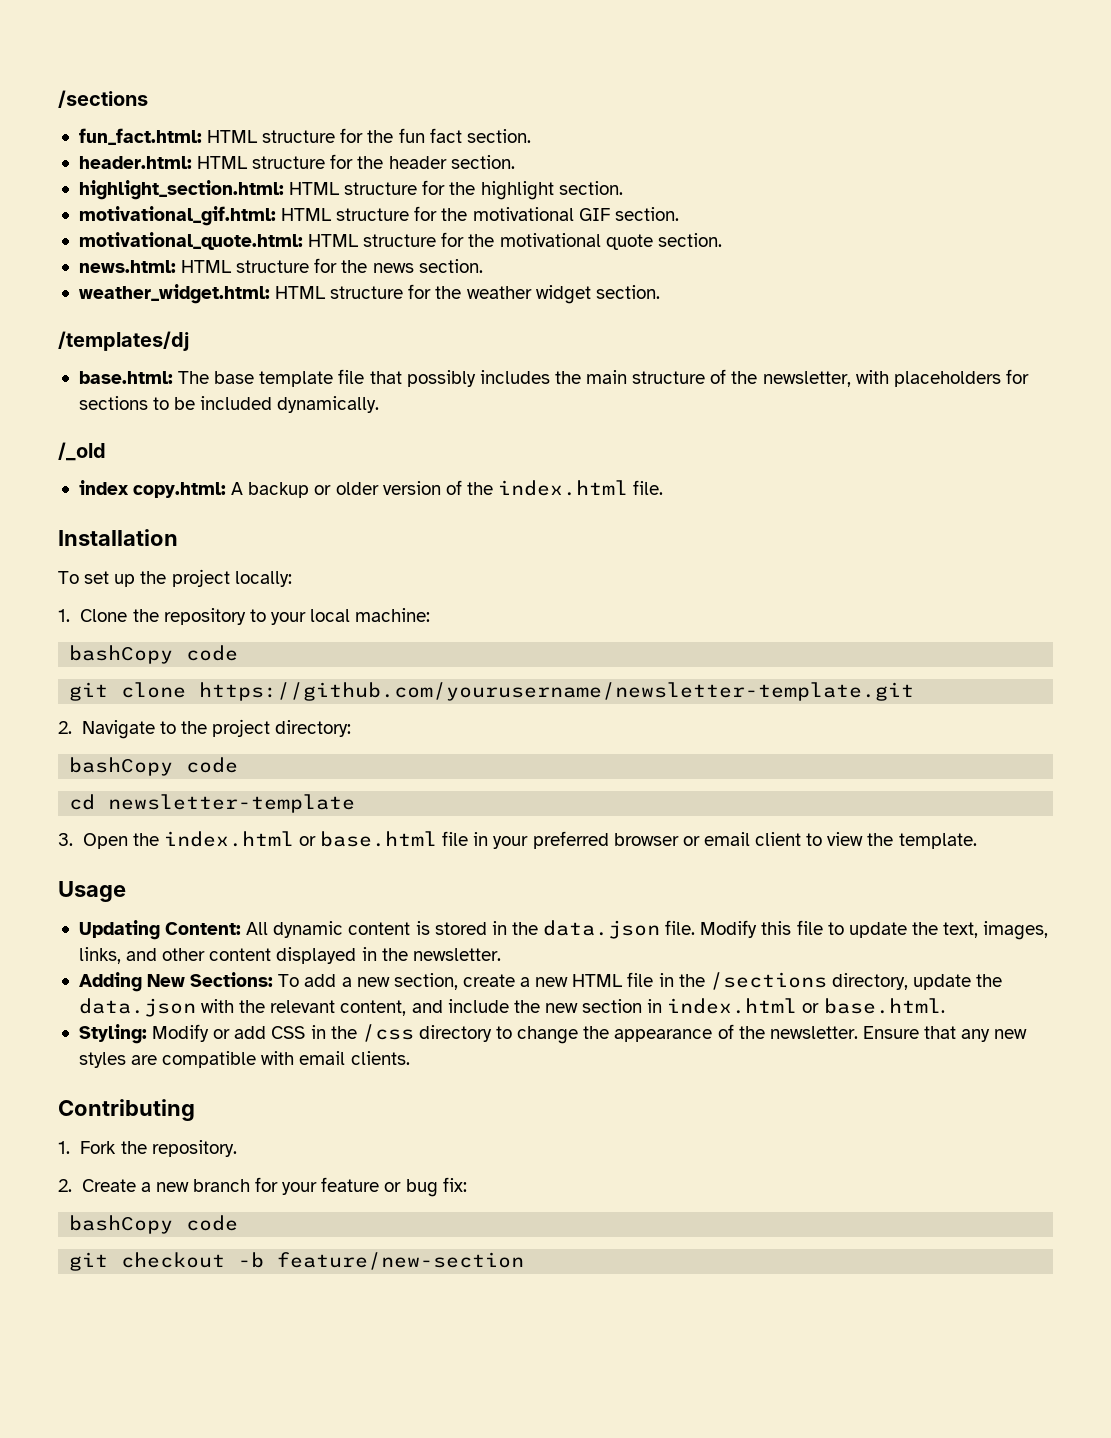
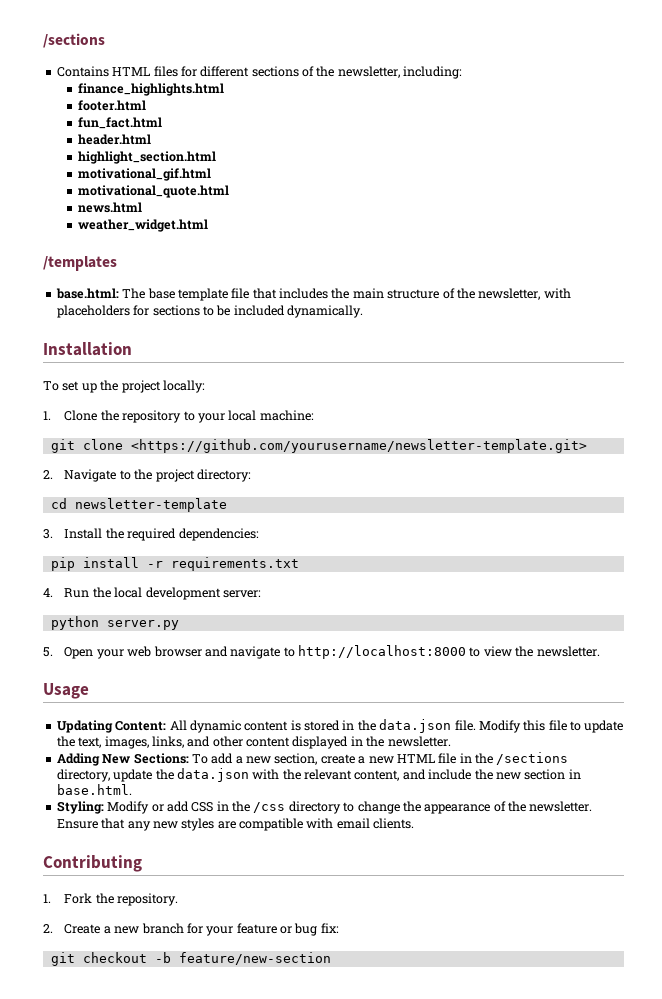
[78,128,531,145] [78,154,515,169] [78,180,623,200] [78,206,679,226] [78,232,722,250] [78,258,483,273] [78,284,660,304] [58,331,189,351] fun_fact.html: HTML structure for the fun fact section. // header.html: HTML structure for the header section. // highlight_section.html: HTML structure for the highlight section. // motivational_gif.html: HTML structure for the motivational GIF section. // motivational_quote.html: HTML structure for the motivational quote section. // news.html: HTML structure for the news section. // weather_widget.html: HTML structure for the weather widget section. // /templates/dj -> [56,66,463,79] [78,83,225,96] [78,100,147,111] [78,117,163,129] [78,134,152,145] [78,151,217,164] [78,168,212,181] [78,185,230,198] [78,202,143,213] [78,219,209,232] [43,256,117,271] Contains HTML files for different sections of the newsletter, including: // finance_highlights.html // footer.html // fun_fact.html // header.html // highlight_section.html // motivational_gif.html // motivational_quote.html // news.html // weather_widget.html // /templates
[406,370,476,387] possibly -> (277, 293) none
[58,442,106,461] [78,480,664,498] // /_old // index copy.html: A backup or older version of the index.html file. -> (363, 311) none
[69,645,239,664] // bashCopy code -> (314, 415) none
[199,682,915,701] https://github.com/yourusername/newsletter-template.git -> [130,439,587,453] <https://github.com/yourusername/newsletter-template.git>
[69,757,239,776] // bashCopy code -> (251, 475) none
[82,831,802,849] Open the index.html or base.html file in your preferred browser or email client -> [64,528,259,541] [50,557,299,571] [43,587,261,600] [50,616,179,630] [43,645,467,659] Install the required dependencies: // pip install -r requirements.txt // 4. Run the local development server: // python server.py // 5. Open your web browser and navigate to http://localhost:8000
[898,833,977,849] template. -> [536,646,600,657] newsletter.
[667,998,820,1014] index.html or -> (581, 774) none
[69,1215,239,1234] // bashCopy code -> (339, 928) none

